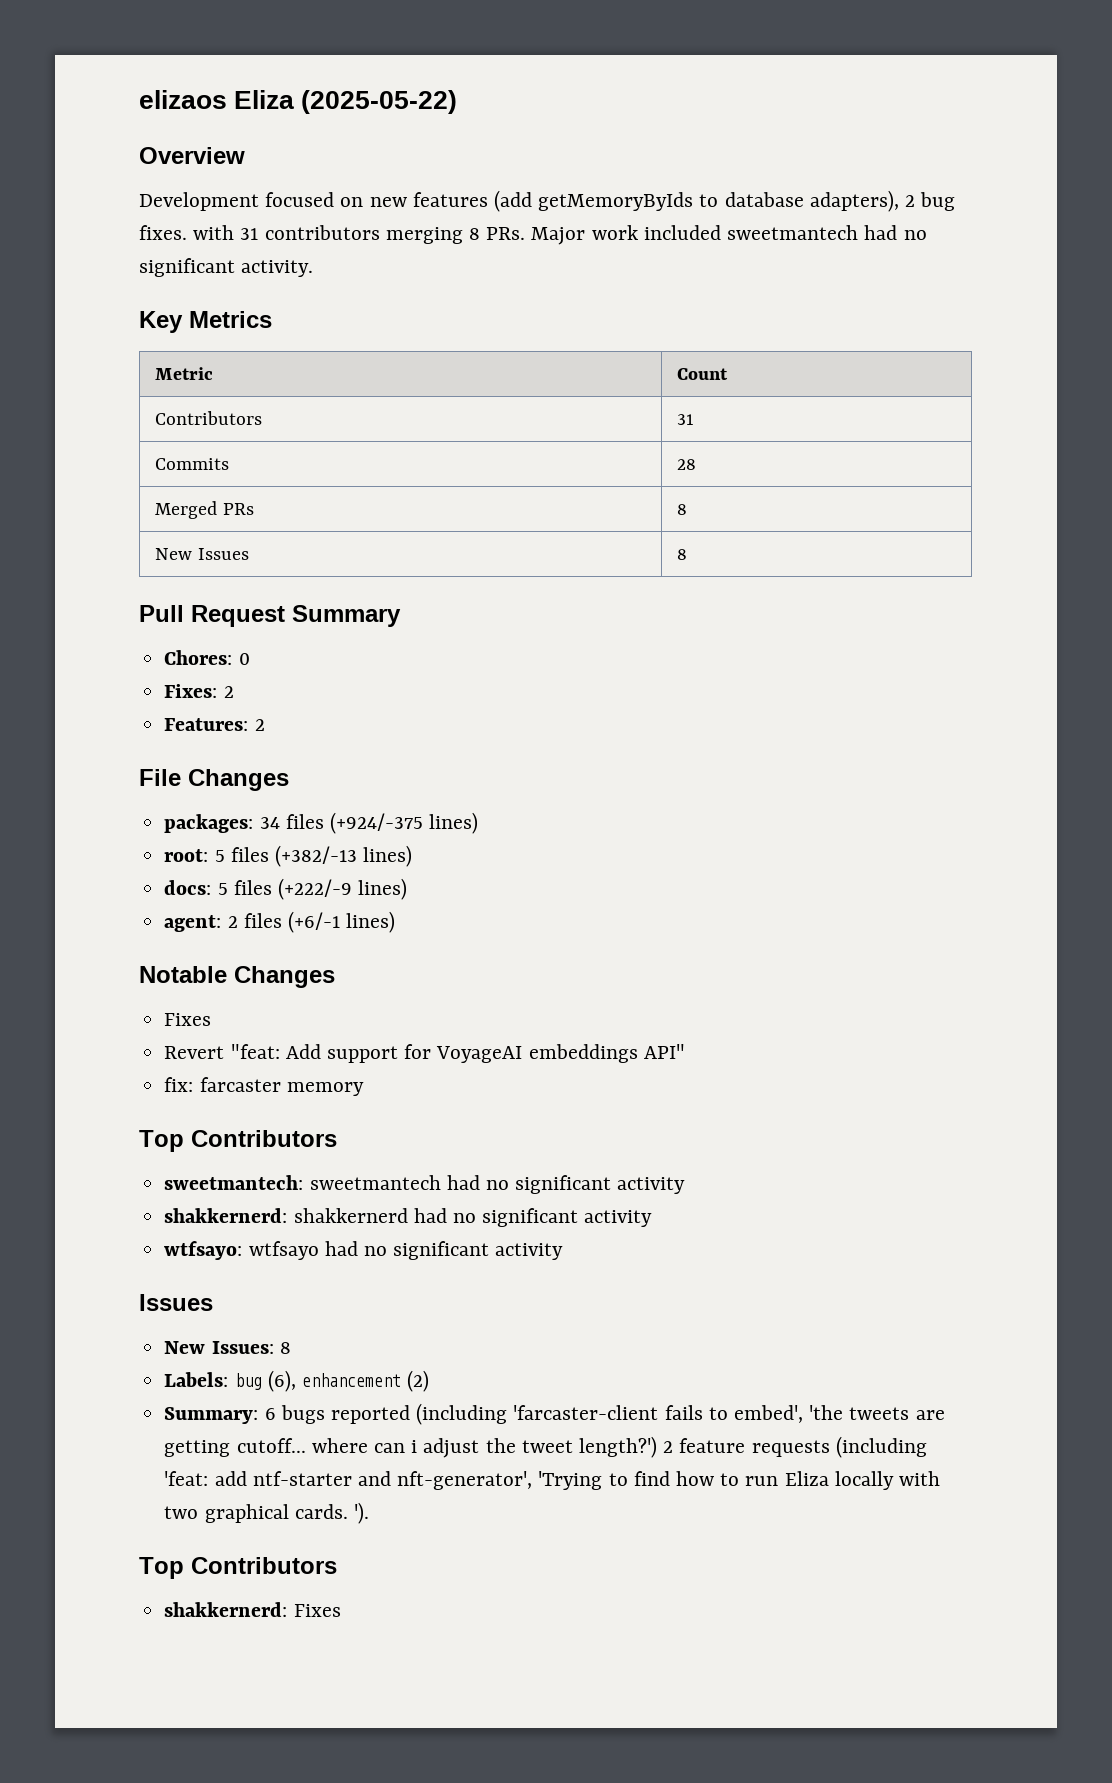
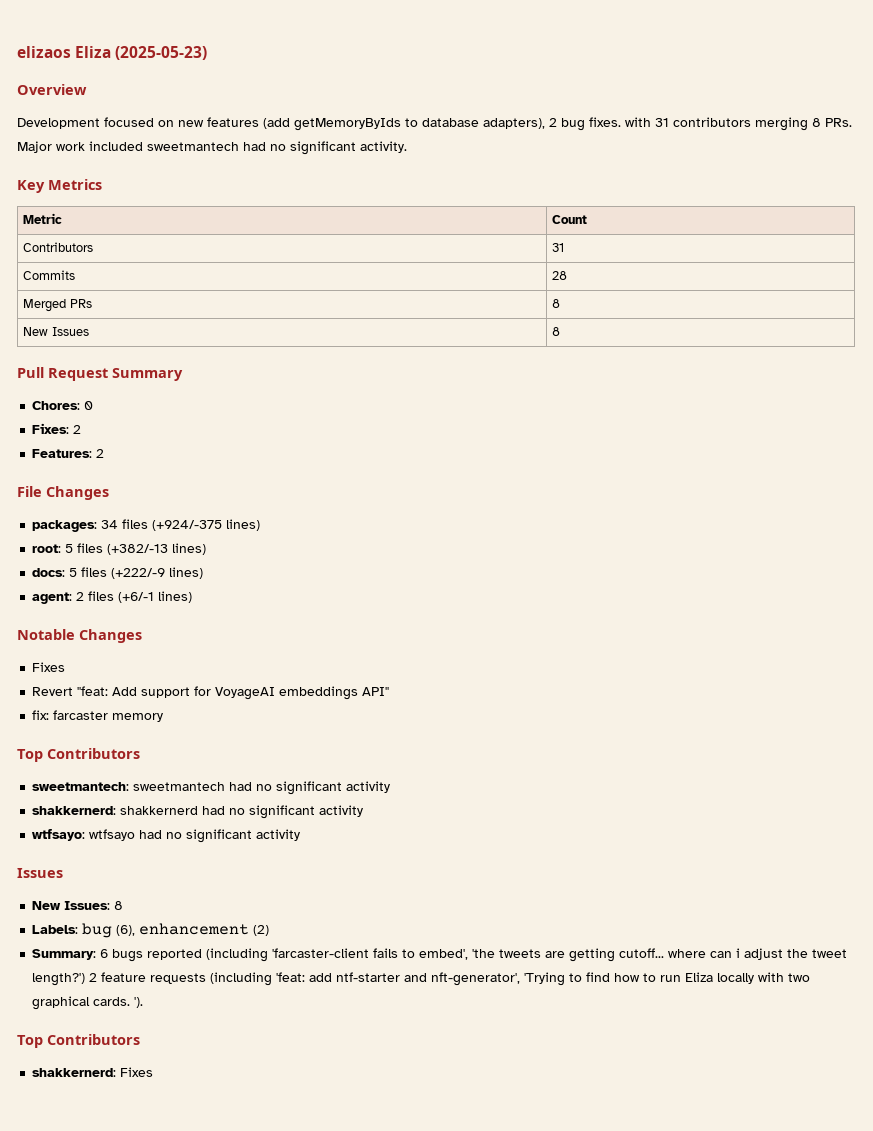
[301,90,458,114] (2025-05-22) -> [115,46,208,60] (2025-05-23)

